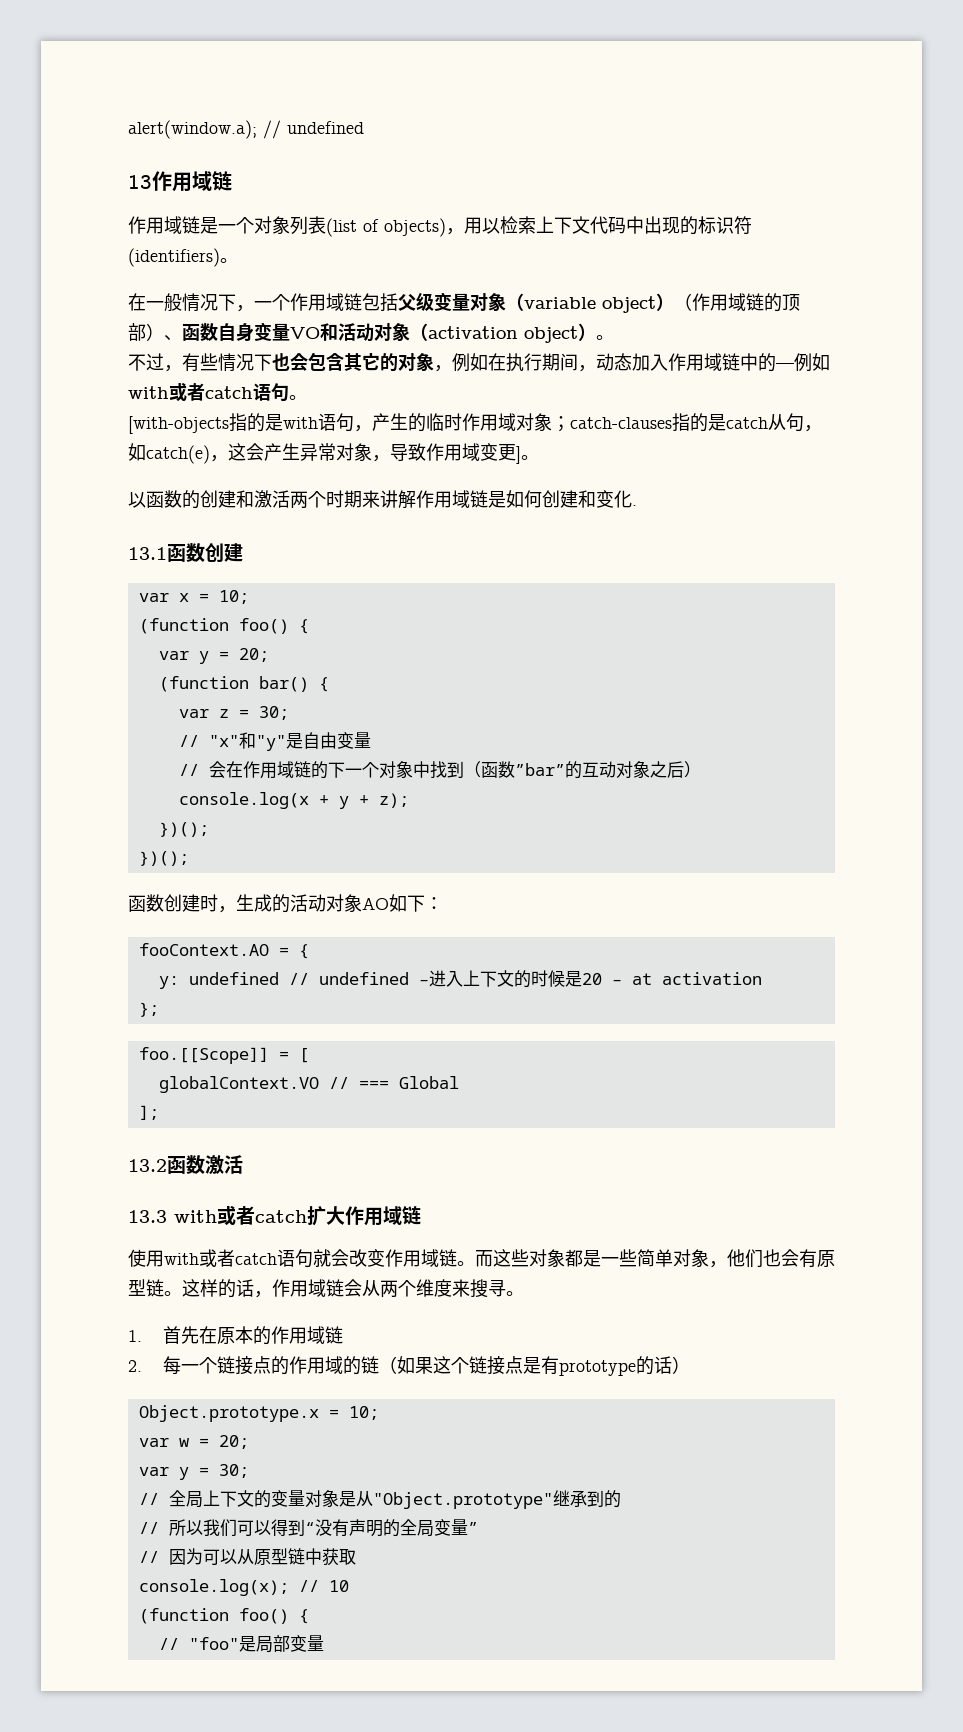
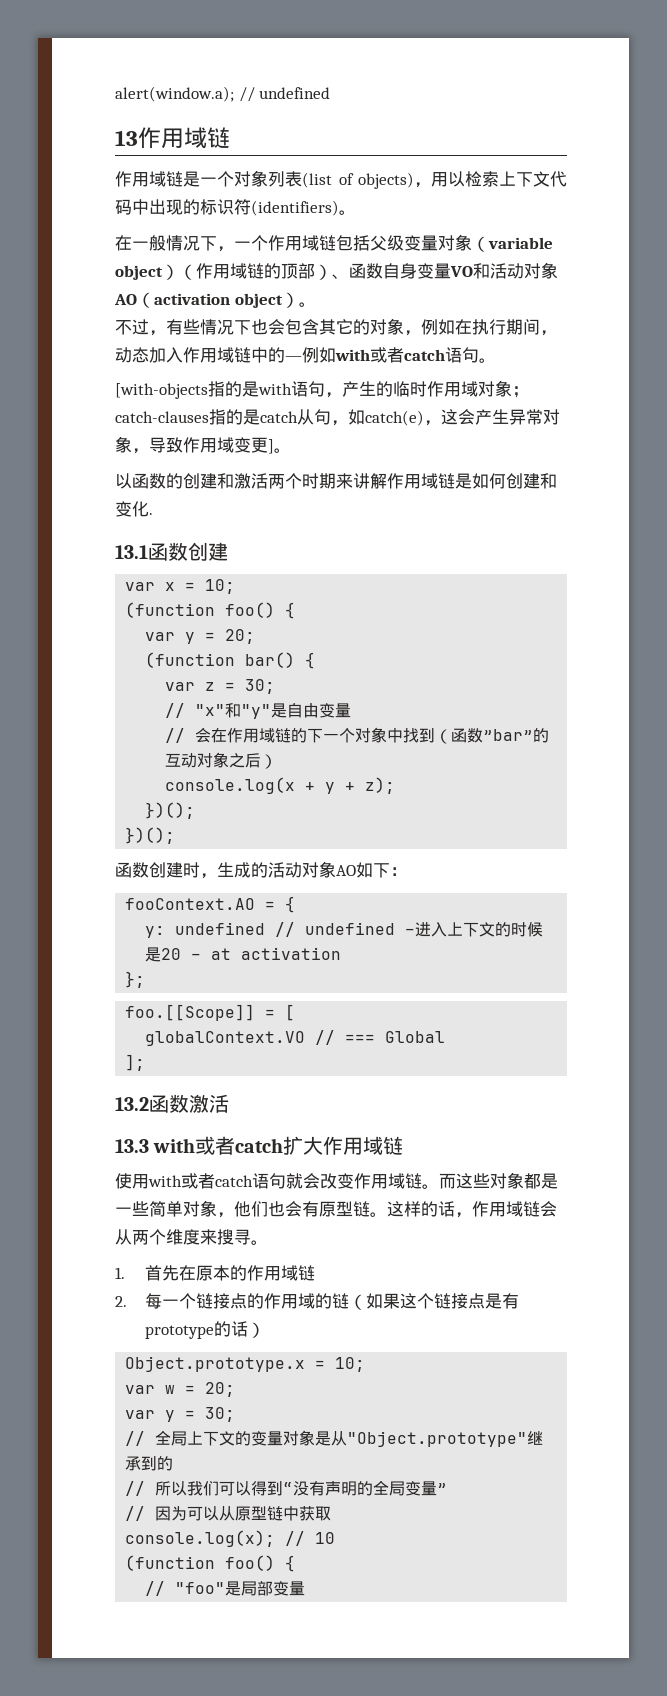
(410, 332) none -> [114,294,137,305] AO

